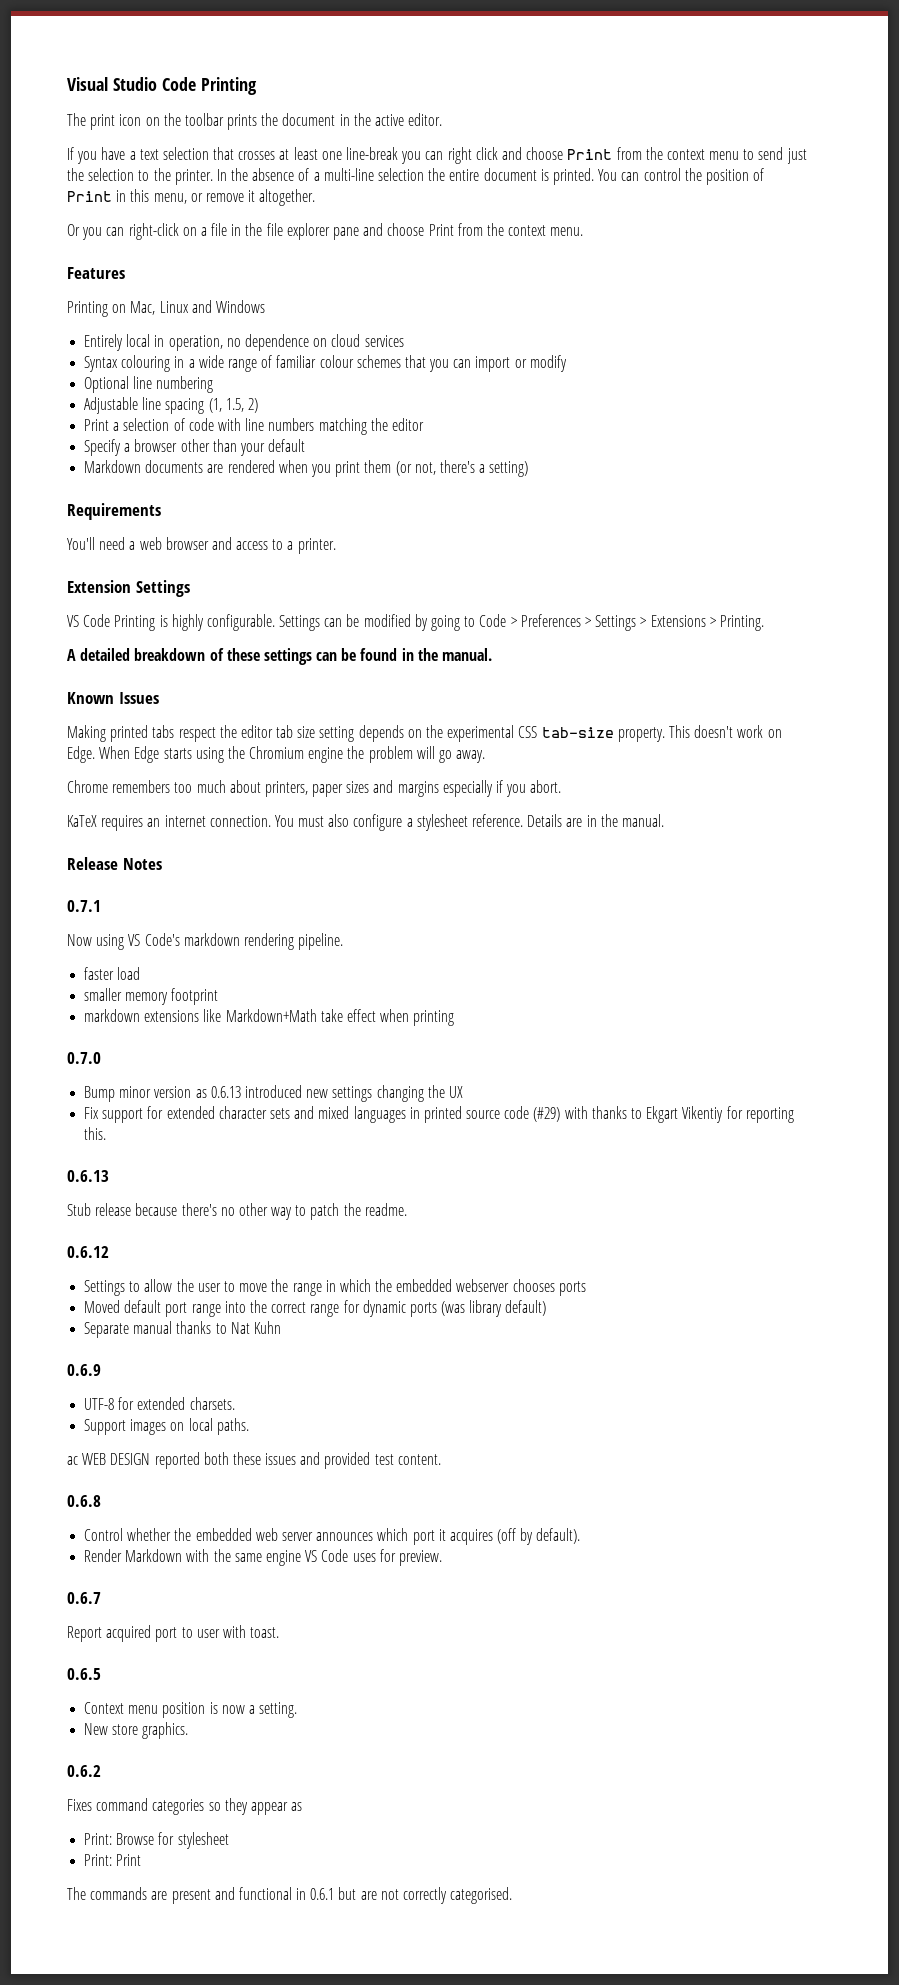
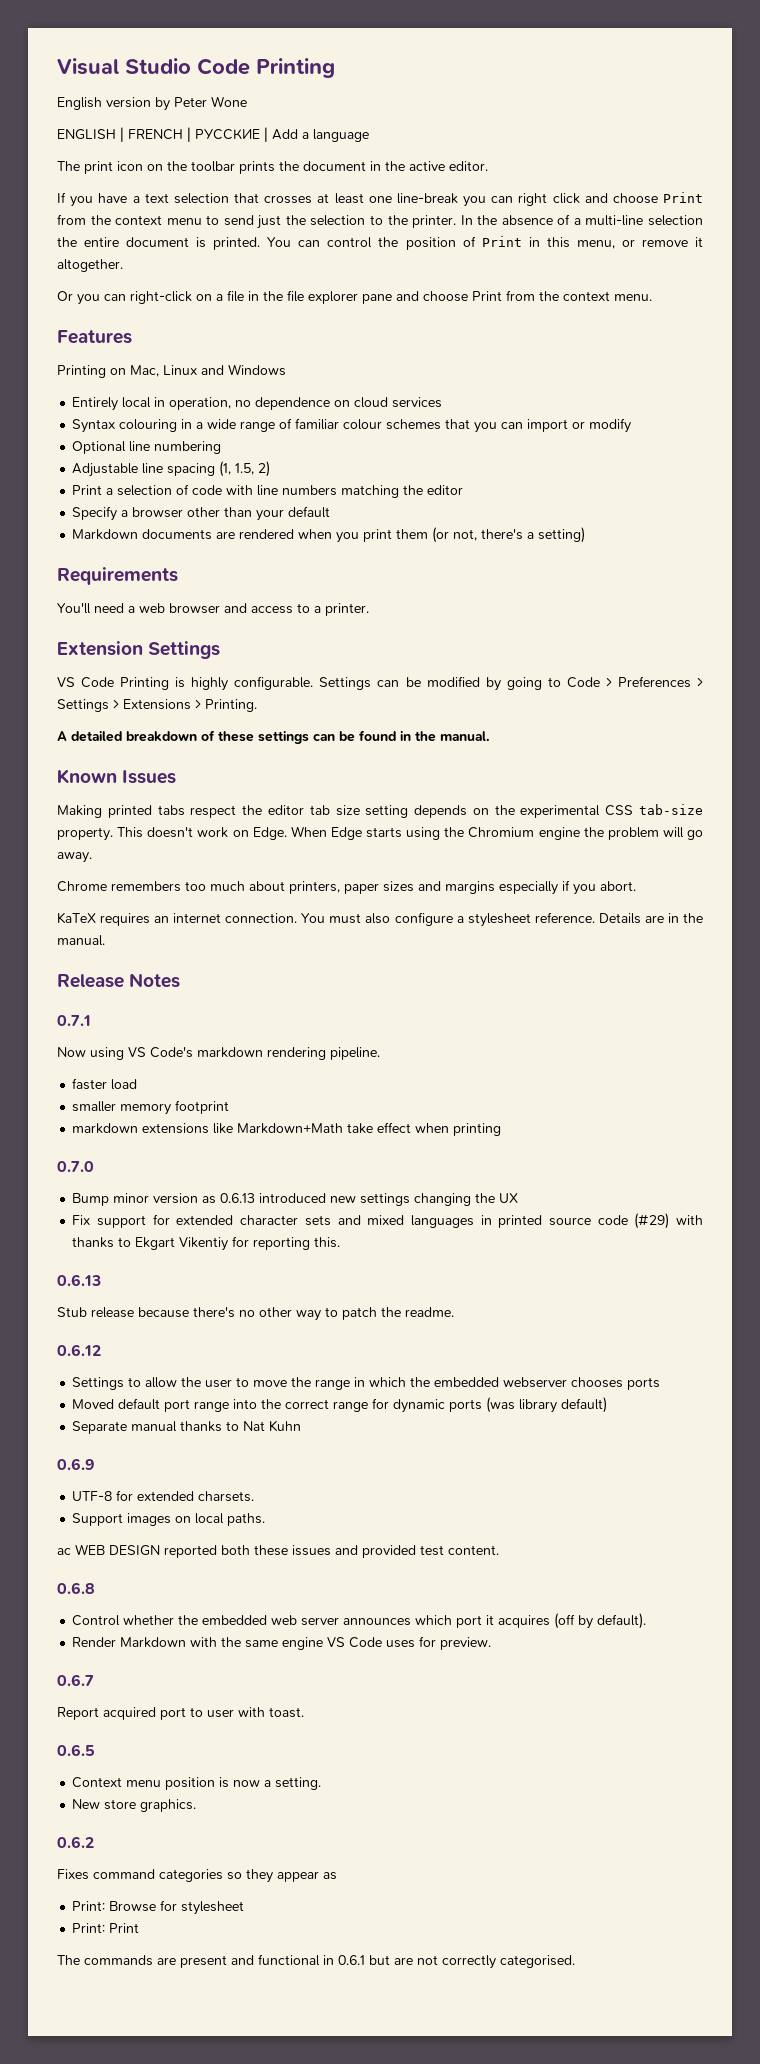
(257, 86) none -> [57,96,247,111] [57,127,369,142] // English version by Peter Wone // ENGLISH | FRENCH | РУССКИЕ | Add a language

